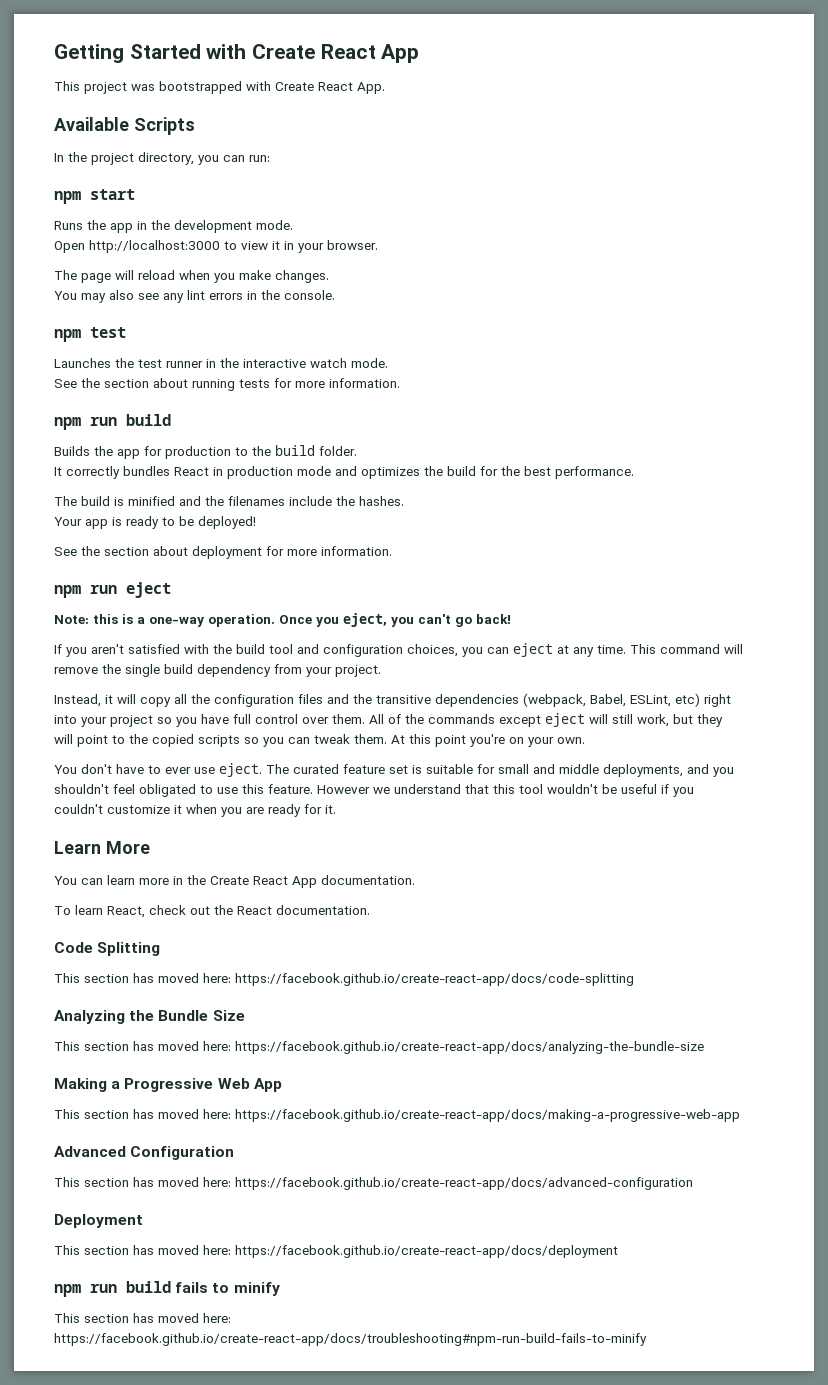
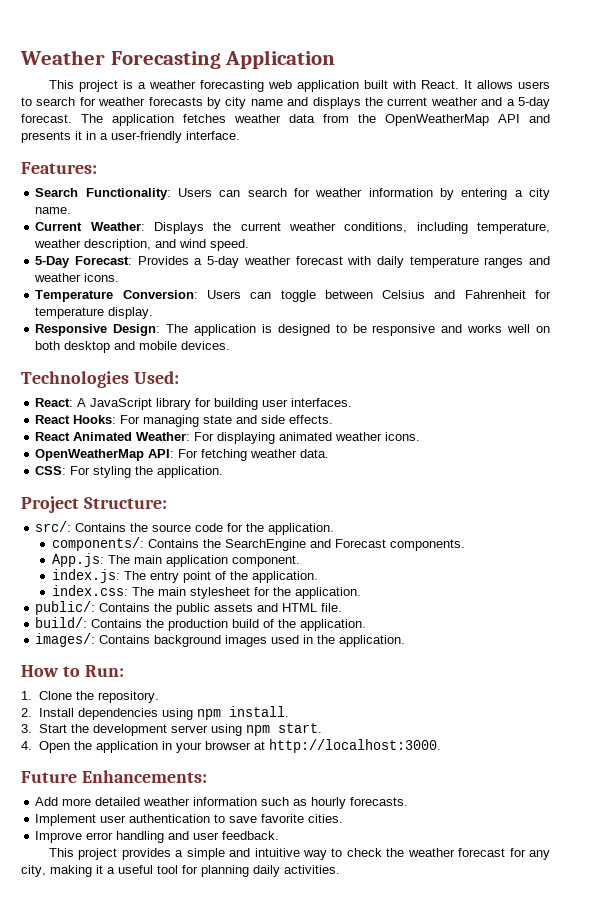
[54,44,420,63] [54,81,385,94] [54,117,195,135] [54,152,270,165] [54,189,135,204] [54,220,293,233] [54,240,378,253] [54,270,329,283] [54,290,335,303] [54,327,126,342] [54,358,388,368] [54,378,400,391] [54,414,171,430] [54,445,357,459] [54,466,634,479] [54,496,404,506] [54,516,256,529] [54,546,392,559] [54,582,171,598] [54,613,511,627] [54,643,743,657] [54,664,381,677] [54,693,731,707] [54,713,723,727] [54,734,585,747] [54,763,734,777] [54,784,694,797] [54,804,336,817] [54,841,150,854] [54,875,415,888] [54,905,370,918] [54,942,161,956] [54,973,634,986] [54,1010,245,1024] [54,1041,704,1054] [54,1078,282,1092] [54,1109,740,1122] [54,1146,235,1160] [54,1177,693,1190] [54,1214,143,1228] [54,1245,618,1258] [54,1281,280,1297] [54,1313,231,1323] [54,1333,647,1346] Getting Started with Create React App // This project was bootstrapped with Create React App. // Available Scripts // In the project directory, you can run: // npm start // Runs the app in the development mode. // Open http://localhost:3000 to view it in your browser. // The page will reload when you make changes. // You may also see any lint errors in the console. // npm test // Launches the test runner in the interactive watch mode. // See the section about running tests for more information. // npm run build // Builds the app for production to the build folder. // It correctly bundles React in production mode and optimizes the build for the best performance. // The build is minified and the filenames include the hashes. // Your app is ready to be deployed! // See the section about deployment for more information. // npm run eject // Note: this is a one-way operation. Once you eject, you can't go back! // If you aren't satisfied with the build tool and configuration choices, you can eject at any time. This command will remove the single build dependency from your project. // Instead, it will copy all the configuration files and the transitive dependencies (webpack, Babel, ESLint, etc) right into your project so you have full control over them. All of the commands except eject will still work, but they will point to the copied scripts so you can tweak them. At this point you're on your own. // You don't have to ever use eject. The curated feature set is suitable for small and middle deployments, and you shouldn't feel obligated to use this feature. However we understand that this tool wouldn't be useful if you couldn't customize it when you are ready for it. // Learn More // You can learn more in the Create React App documentation. // To learn React, check out the React documentation. // Code Splitting // This section has moved here: https://facebook.github.io/create-react-app/docs/code-splitting // Analyzing the Bundle Size // This section has moved here: https://facebook.github.io/create-react-app/docs/analyzing-the-bundle-size // Making a Progressive Web App // This section has moved here: https://facebook.github.io/create-react-app/docs/making-a-progressive-web-app // Advanced Configuration // This section has moved here: https://facebook.github.io/create-react-app/docs/advanced-configuration // Deployment // This section has moved here: https://facebook.github.io/create-react-app/docs/deployment // npm run build fails to minify // This section has moved here: https://facebook.github.io/create-react-app/docs/troubleshooting#npm-run-build-fails-to-minify -> [20,50,336,69] [49,80,550,92] [21,97,550,109] [21,114,550,126] [21,131,240,143] [21,162,97,174] [35,188,550,200] [35,207,72,214] [35,222,550,234] [34,239,250,251] [35,256,550,268] [34,273,120,282] [35,290,551,302] [35,307,154,319] [35,324,550,336] [35,341,231,353] [21,371,179,388] [35,398,353,410] [35,415,334,427] [35,432,421,444] [35,449,330,461] [35,466,224,478] [21,496,167,513] [35,521,335,535] [52,537,466,551] [52,553,301,567] [52,569,319,583] [52,585,362,599] [35,601,343,615] [35,617,367,631] [35,633,406,647] [21,665,124,677] [21,691,159,703] [21,706,289,720] [21,723,322,736] [21,739,441,753] [21,770,207,783] [35,797,409,809] [35,814,344,826] [35,831,280,843] [49,848,550,860] [21,865,340,877] Weather Forecasting Application // This project is a weather forecasting web application built with React. It allows users to search for weather forecasts by city name and displays the current weather and a 5-day forecast. The application fetches weather data from the OpenWeatherMap API and presents it in a user-friendly interface. // Features: // Search Functionality: Users can search for weather information by entering a city name. // Current Weather: Displays the current weather conditions, including temperature, weather description, and wind speed. // 5-Day Forecast: Provides a 5-day weather forecast with daily temperature ranges and weather icons. // Temperature Conversion: Users can toggle between Celsius and Fahrenheit for temperature display. // Responsive Design: The application is designed to be responsive and works well on both desktop and mobile devices. // Technologies Used: // React: A JavaScript library for building user interfaces. // React Hooks: For managing state and side effects. // React Animated Weather: For displaying animated weather icons. // OpenWeatherMap API: For fetching weather data. // CSS: For styling the application. // Project Structure: // src/: Contains the source code for the application. // components/: Contains the SearchEngine and Forecast components. // App.js: The main application component. // index.js: The entry point of the application. // index.css: The main stylesheet for the application. // public/: Contains the public assets and HTML file. // build/: Contains the production build of the application. // images/: Contains background images used in the application. // How to Run: // 1. Clone the repository. // 2. Install dependencies using npm install. // 3. Start the development server using npm start. // 4. Open the application in your browser at http://localhost:3000. // Future Enhancements: // Add more detailed weather information such as hourly forecasts. // Implement user authentication to save favorite cities. // Improve error handling and user feedback. // This project provides a simple and intuitive way to check the weather forecast for any city, making it a useful tool for planning daily activities.

